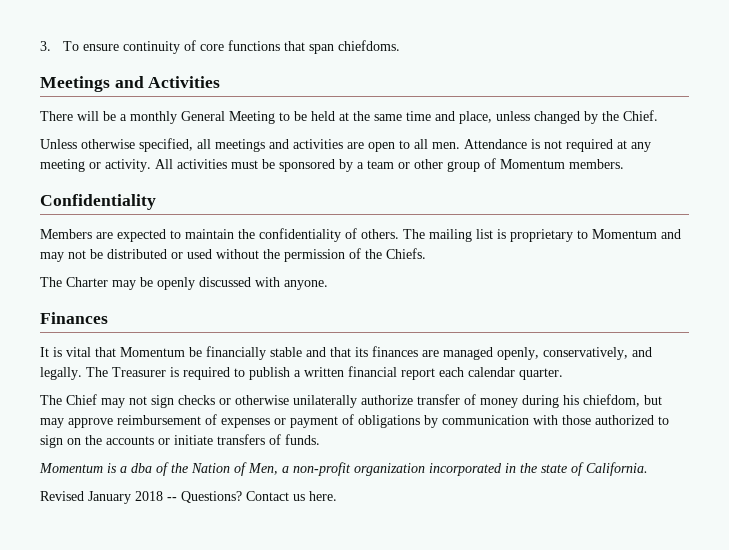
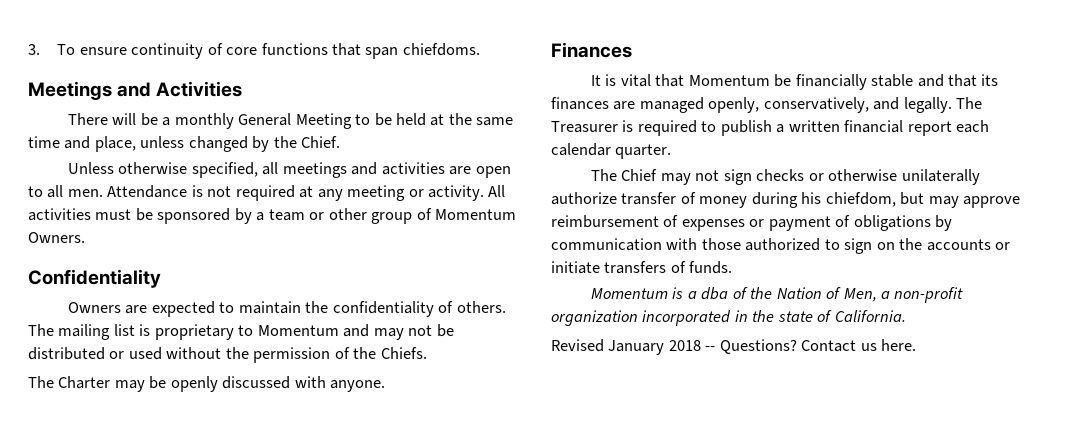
[569,159,624,169] members. -> [28,232,85,243] Owners.
[40,229,92,239] Members -> [67,302,121,313] Owners

